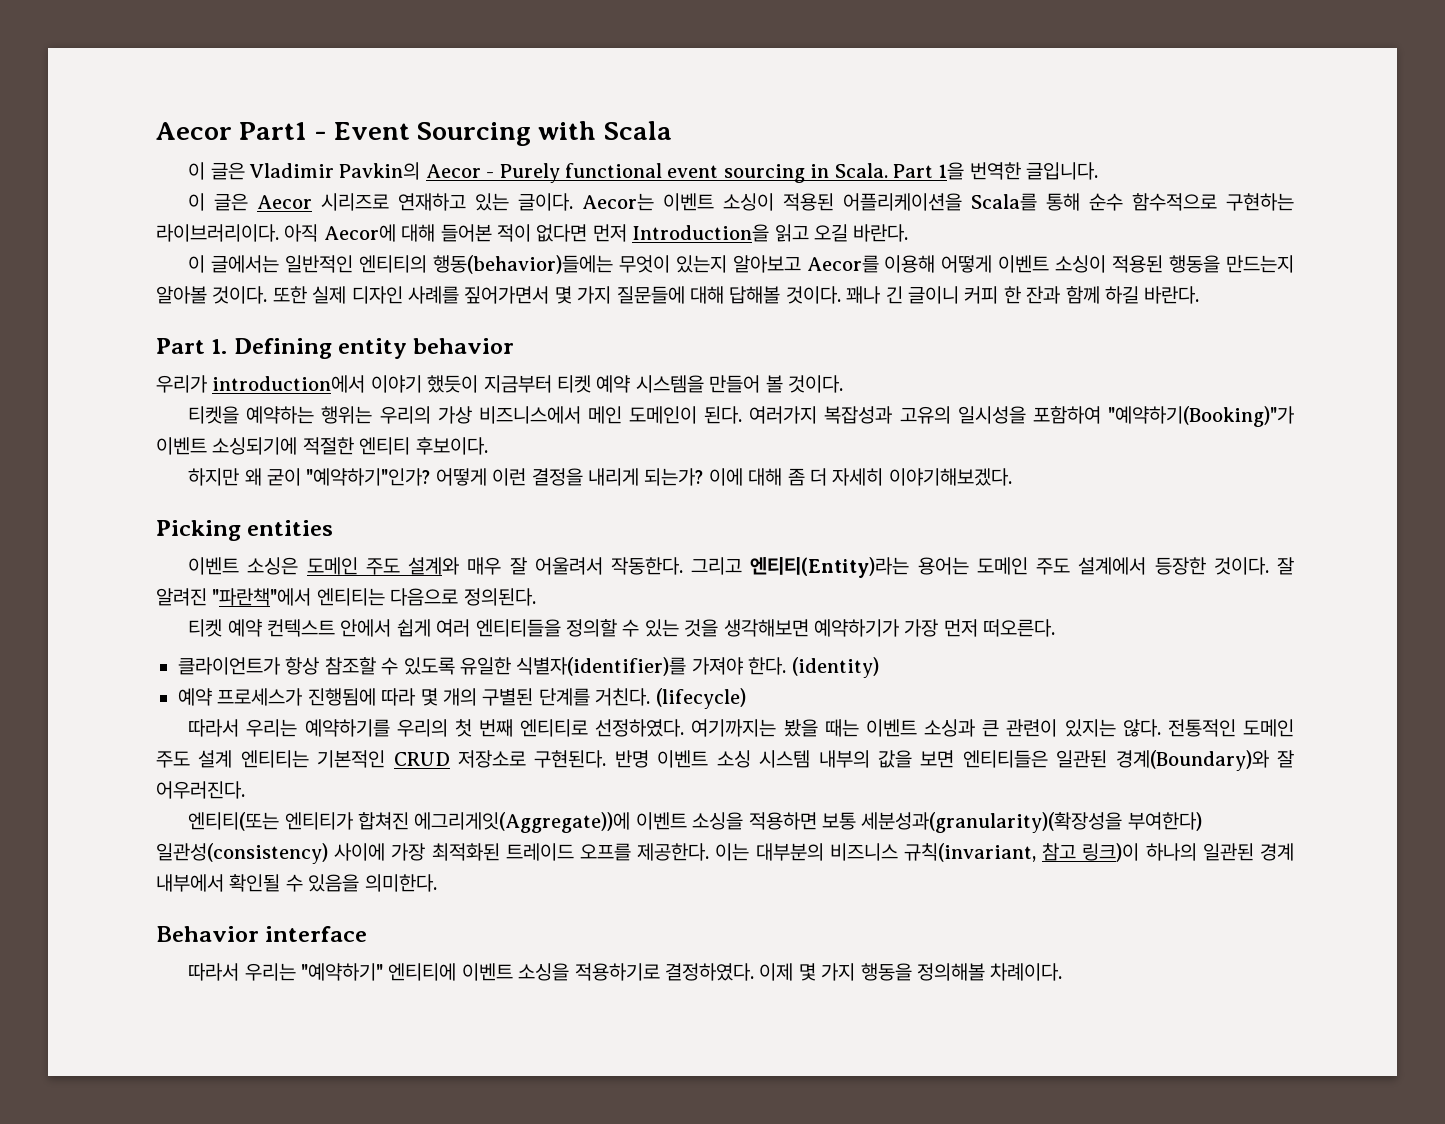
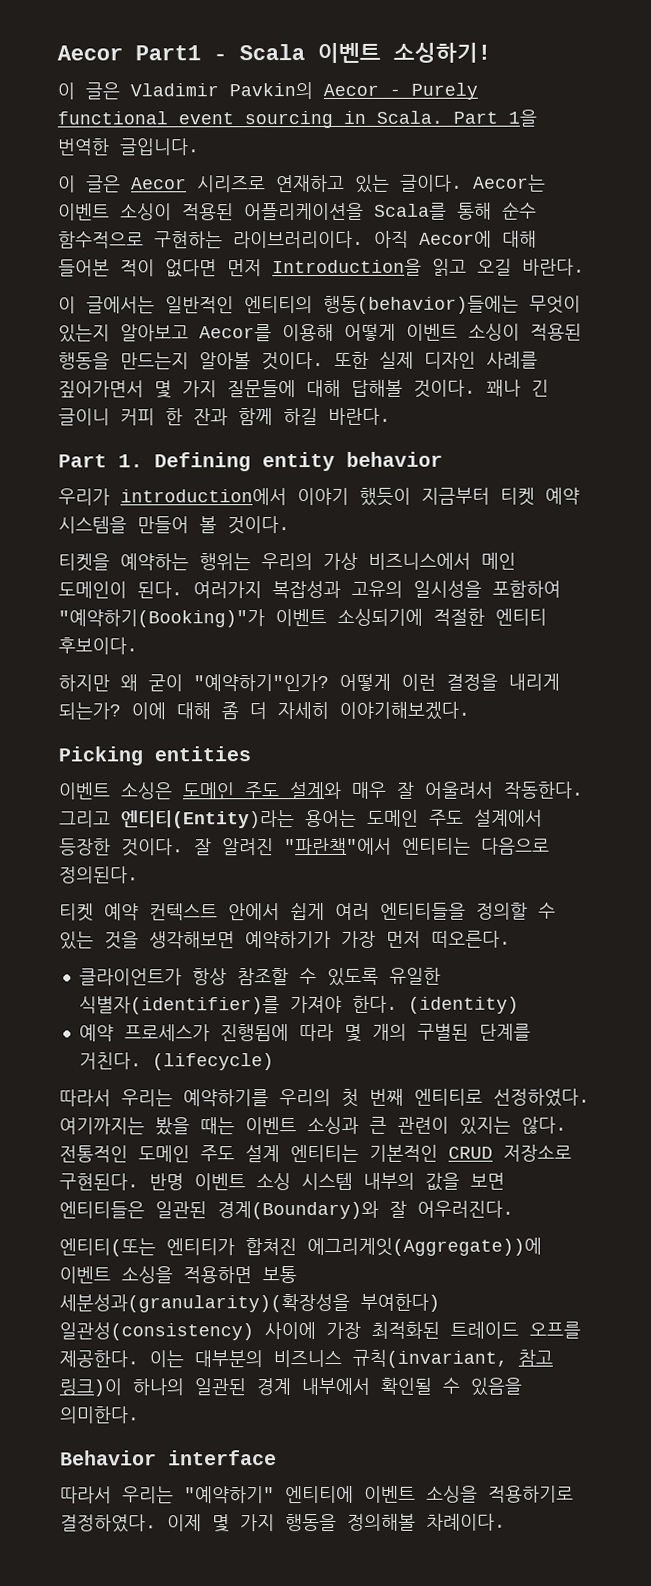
[333,121,597,146] Event Sourcing with -> (227, 57) none
(672, 130) none -> [317,42,491,64] 이벤트 소싱하기!

